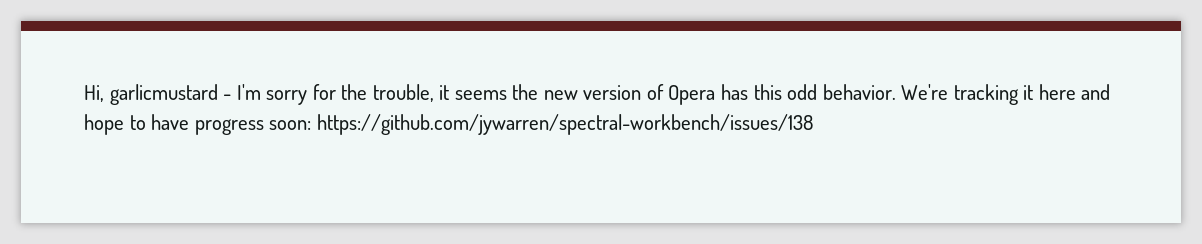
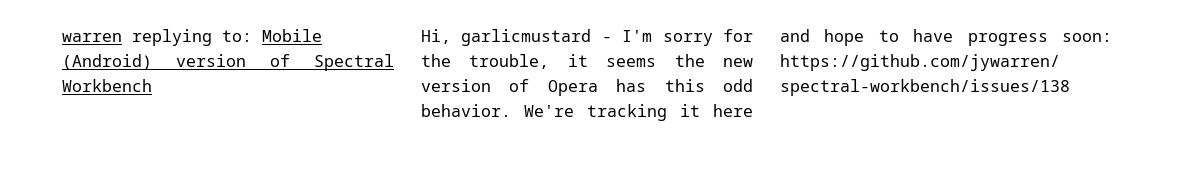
(84, 93) none -> [62,29,322,46] [62,54,394,71] [62,79,152,92] warren replying to: Mobile (Android) version of Spectral Workbench //

